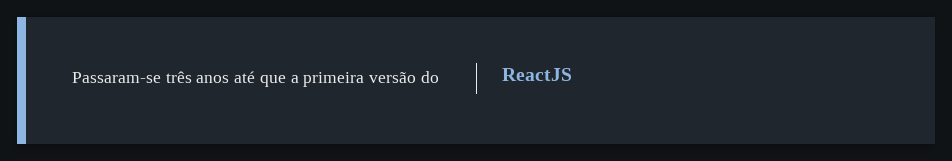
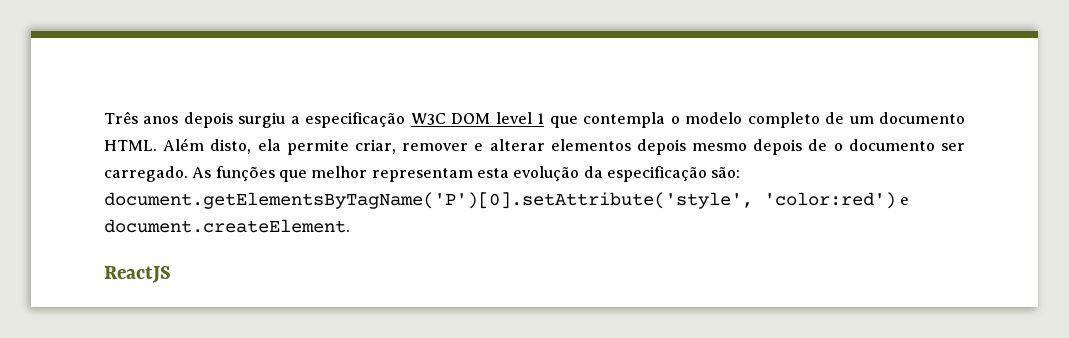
[72,71,439,87] Passaram-se três anos até que a primeira versão do -> [104,111,966,128] [104,138,965,155] [104,166,741,182] [104,192,910,209] [104,219,350,233] Três anos depois surgiu a especificação W3C DOM level 1 que contempla o modelo completo de um documento HTML. Além disto, ela permite criar, remover e alterar elementos depois mesmo depois de o documento ser carregado. As funções que melhor representam esta evolução da especificação são: document.getElementsByTagName('P')[0].setAttribute('style', 'color:red') e document.createElement.

